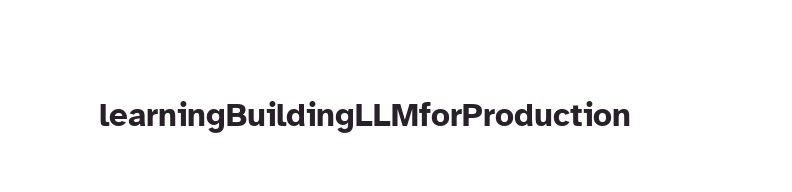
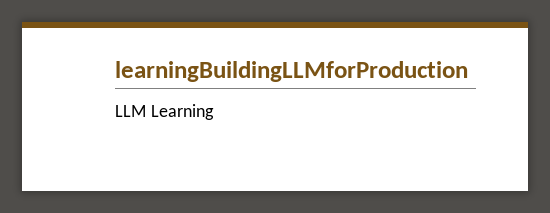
(631, 117) none -> [115,104,214,120] // LLM Learning

